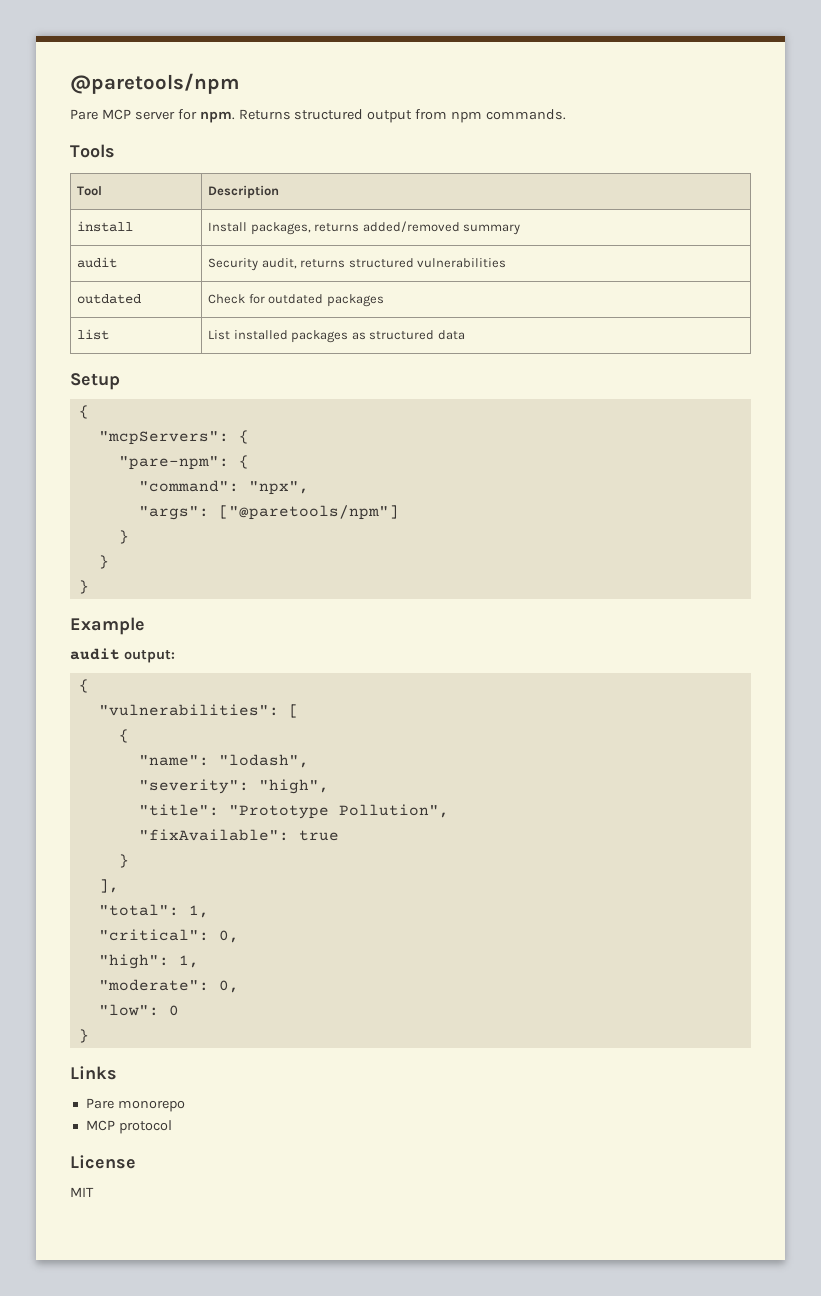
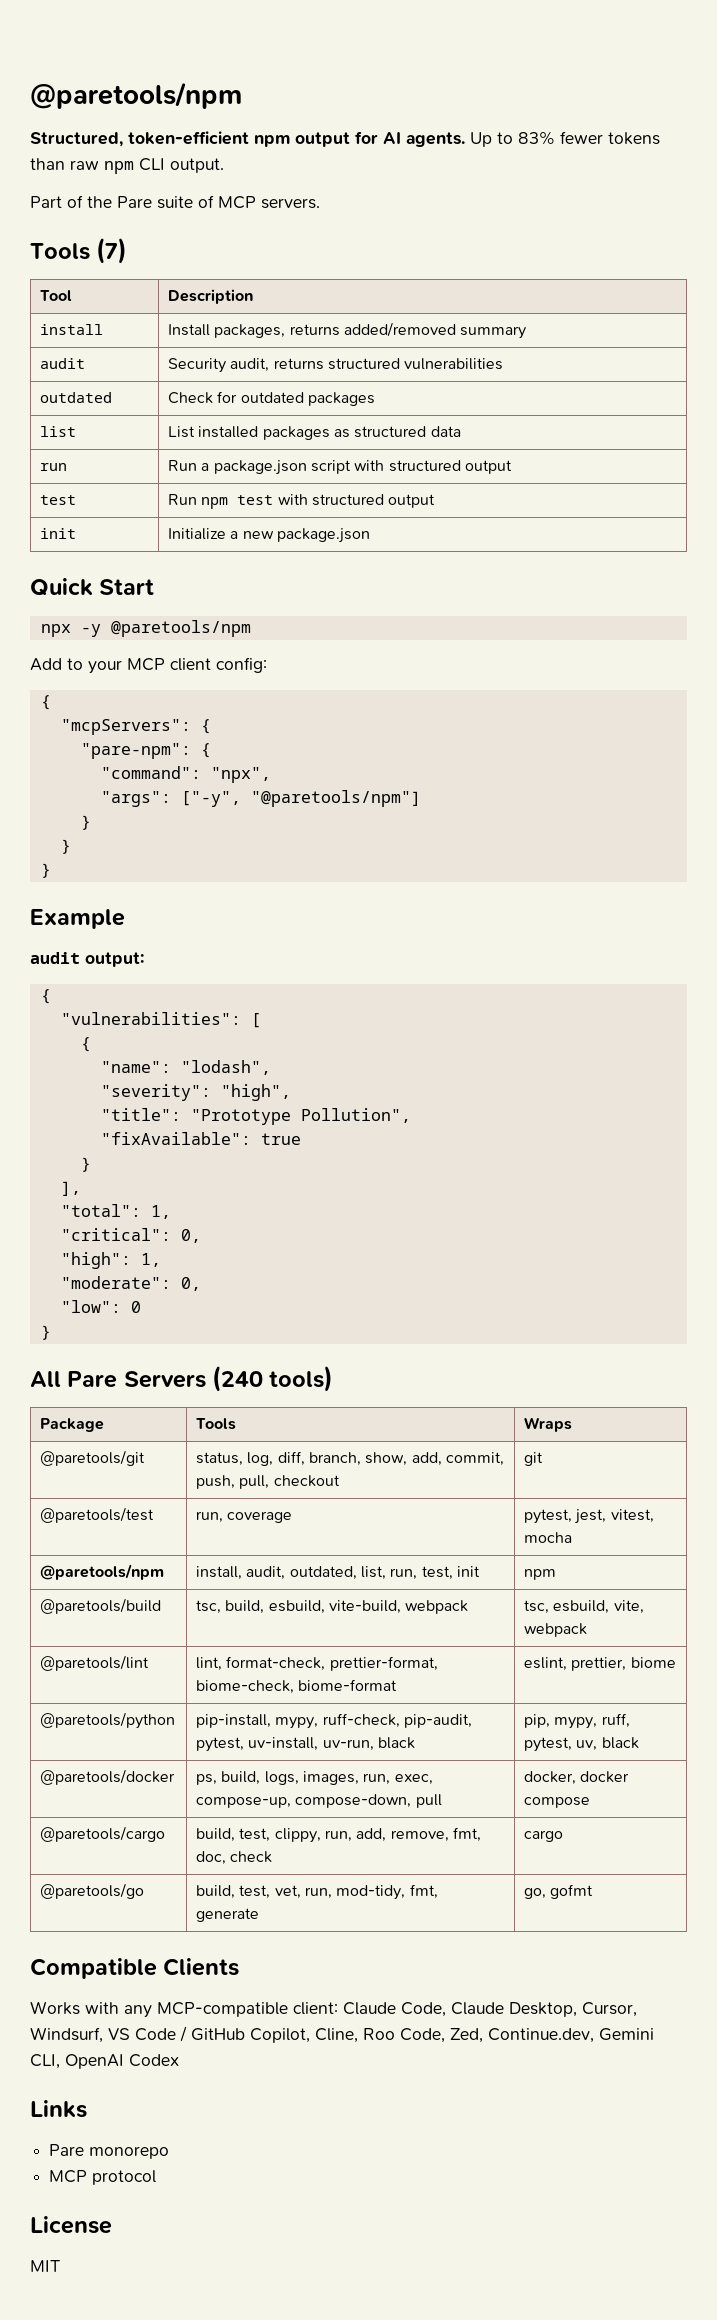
[70,73,239,94] [70,109,567,123] [70,144,115,158] @paretools/npm // Pare MCP server for npm. Returns structured output from npm commands. // Tools -> [30,82,242,109] [30,131,660,147] [30,158,224,174] [30,195,320,209] [30,238,128,264] @paretools/npm // Structured, token-efficient npm output for AI agents. Up to 83% fewer tokens than raw npm CLI output. // Part of the Pare suite of MCP servers. // Tools (7)
[70,373,120,390] // Setup -> [40,463,68,471] [168,460,513,475] [40,495,77,505] [168,494,436,509] [40,528,77,539] [168,528,371,543] [30,578,155,596] [40,620,251,637] [30,657,267,674] // run | Run a package.json script with structured output // test | Run npm test with structured output // init | Initialize a new package.json // Quick Start // npx -y @paretools/npm // Add to your MCP client config:
[218,505,399,520] ["@paretools/npm"] -> [180,790,421,807] ["-y", "@paretools/npm"]
(89, 1036) none -> [30,1366,334,1392] [40,1418,105,1432] [196,1418,237,1430] [524,1417,573,1432] [40,1450,146,1466] [196,1451,505,1466] [196,1475,340,1489] [524,1452,544,1466] [40,1507,155,1523] [196,1511,293,1523] [524,1509,654,1524] [524,1532,573,1543] [40,1564,165,1580] [196,1566,481,1580] [524,1569,557,1580] [40,1598,162,1614] [196,1600,469,1614] [524,1600,644,1614] [524,1623,588,1637] [40,1655,150,1671] [196,1656,438,1671] [196,1679,398,1694] [524,1657,676,1671] [40,1712,176,1729] [196,1713,473,1729] [196,1737,416,1752] [524,1713,630,1729] [524,1737,639,1752] [40,1769,176,1785] [196,1771,433,1785] [196,1794,442,1808] [524,1771,630,1785] [524,1797,591,1808] [40,1826,166,1842] [196,1827,482,1843] [196,1851,273,1865] [524,1830,564,1842] [40,1883,145,1899] [196,1884,438,1900] [196,1908,260,1922] [524,1884,594,1899] [30,1958,240,1979] [30,2001,637,2018] [30,2026,654,2043] [30,2054,179,2069] // All Pare Servers (240 tools) // Package | Tools | Wraps // @paretools/git | status, log, diff, branch, show, add, commit, push, pull, checkout | git // @paretools/test | run, coverage | pytest, jest, vitest, mocha // @paretools/npm | install, audit, outdated, list, run, test, init | npm // @paretools/build | tsc, build, esbuild, vite-build, webpack | tsc, esbuild, vite, webpack // @paretools/lint | lint, format-check, prettier-format, biome-check, biome-format | eslint, prettier, biome // @paretools/python | pip-install, mypy, ruff-check, pip-audit, pytest, uv-install, uv-run, black | pip, mypy, ruff, pytest, uv, black // @paretools/docker | ps, build, logs, images, run, exec, compose-up, compose-down, pull | docker, docker compose // @paretools/cargo | build, test, clippy, run, add, remove, fmt, doc, check | cargo // @paretools/go | build, test, vet, run, mod-tidy, fmt, generate | go, gofmt // Compatible Clients // Works with any MCP-compatible client: Claude Code, Claude Desktop, Cursor, Windsurf, VS Code / GitHub Copilot, Cline, Roo Code, Zed, Continue.dev, Gemini CLI, OpenAI Codex

